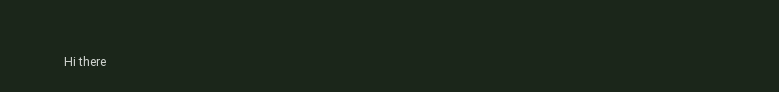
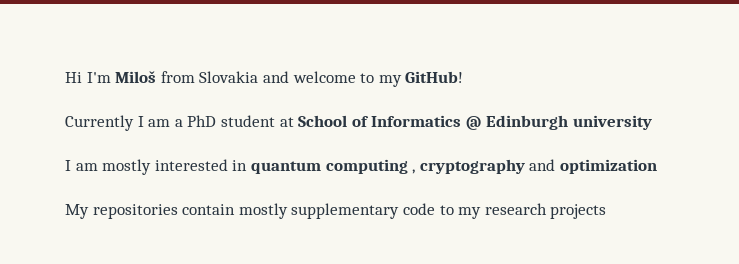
[78,56,107,66] there -> [86,71,464,87] [65,115,653,131] [65,159,657,175] [65,203,607,219] I'm Miloš from Slovakia and welcome to my GitHub! // Currently I am a PhD student at School of Informatics @ Edinburgh university // I am mostly interested in quantum computing , cryptography and optimization // My repositories contain mostly supplementary code to my research projects

